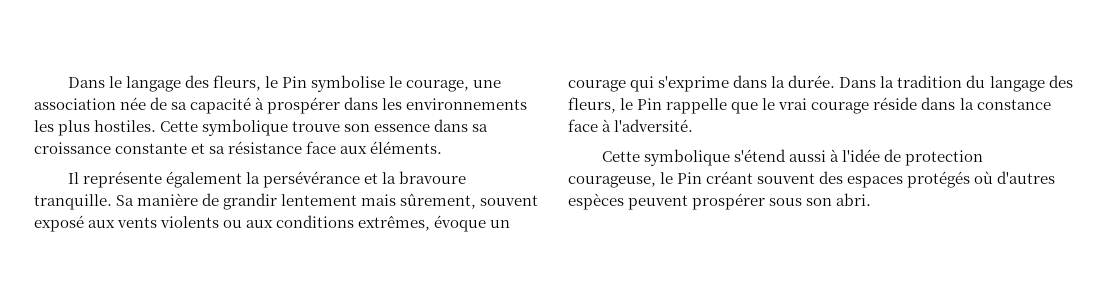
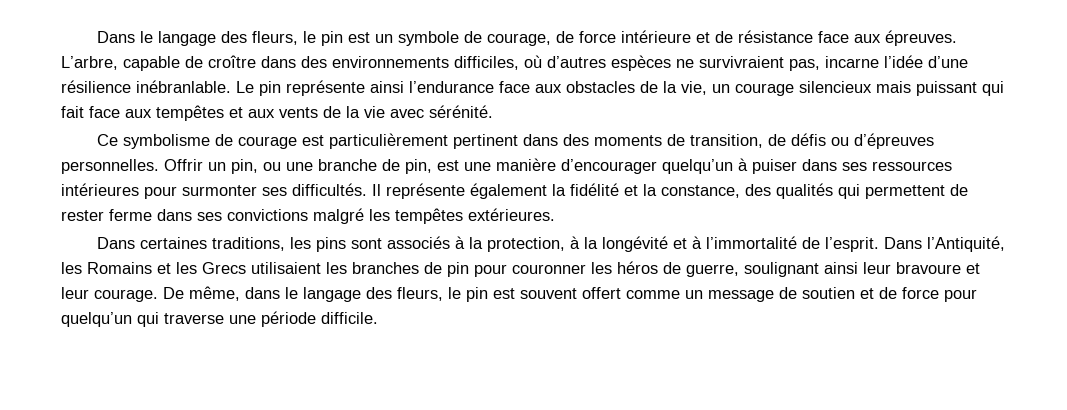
[282,75,502,92] [34,97,528,114] [34,119,489,136] [34,141,443,154] Pin symbolise le courage, une association née de sa capacité à prospérer dans les environnements les plus hostiles. Cette symbolique trouve son essence dans sa croissance constante et sa résistance face aux éléments. // -> [320,30,957,46] [61,55,968,71] [61,80,1004,96] [61,105,493,121] [96,133,934,149] [61,158,952,174] [61,183,367,199] pin est un symbole de courage, de force intérieure et de résistance face aux épreuves. L’arbre, capable de croître dans des environnements difficiles, où d’autres espèces ne survivraient pas, incarne l’idée d’une résilience inébranlable. Le pin représente ainsi l’endurance face aux obstacles de la vie, un courage silencieux mais puissant qui fait face aux tempêtes et aux vents de la vie avec sérénité. // Ce symbolisme de courage est particulièrement pertinent dans des moments de transition, de défis ou d’épreuves personnelles. Offrir un pin, ou une branche de pin, est une manière d’encourager quelqu’un à puiser dans ses ressources intérieures pour surmonter ses difficultés.
[263,171,361,188] persévérance -> [570,183,619,196] fidélité
[399,171,467,184] [34,193,539,210] [34,215,511,232] [568,75,1073,92] [568,97,1051,114] [568,119,694,132] [601,149,984,166] [568,171,1056,188] [568,193,872,210] bravoure tranquille. Sa manière de grandir lentement mais sûrement, souvent exposé aux vents violents ou aux conditions extrêmes, évoque un courage qui s'exprime dans la durée. Dans la tradition du langage des fleurs, le Pin rappelle que le vrai courage réside dans la constance face à l'adversité. // Cette symbolique s'étend aussi à l'idée de protection courageuse, le Pin créant souvent des espaces protégés où d'autres espèces peuvent prospérer sous son abri. -> [661,183,968,199] [61,208,555,224] [96,236,1005,252] [61,261,980,277] [61,286,977,302] [61,311,378,327] constance, des qualités qui permettent de rester ferme dans ses convictions malgré les tempêtes extérieures. // Dans certaines traditions, les pins sont associés à la protection, à la longévité et à l’immortalité de l’esprit. Dans l’Antiquité, les Romains et les Grecs utilisaient les branches de pin pour couronner les héros de guerre, soulignant ainsi leur bravoure et leur courage. De même, dans le langage des fleurs, le pin est souvent offert comme un message de soutien et de force pour quelqu’un qui traverse une période difficile.

